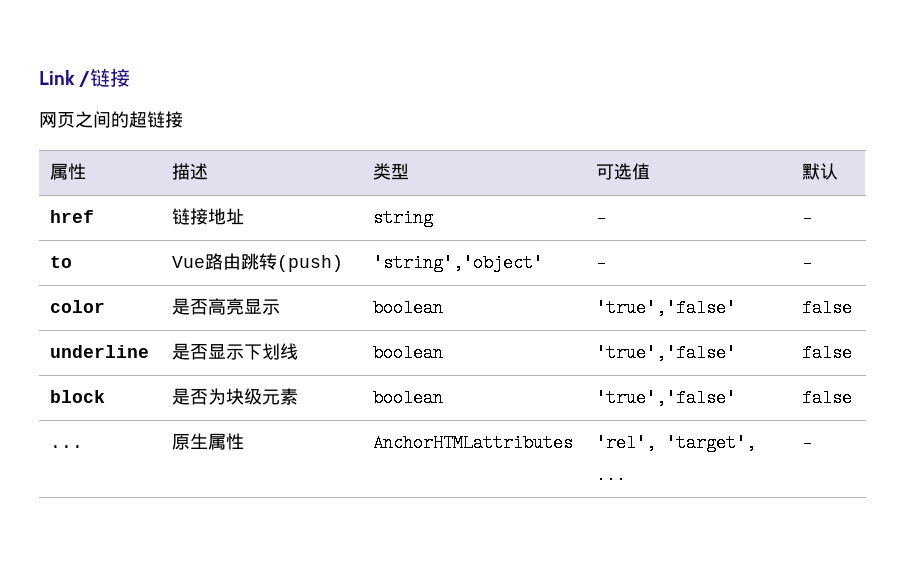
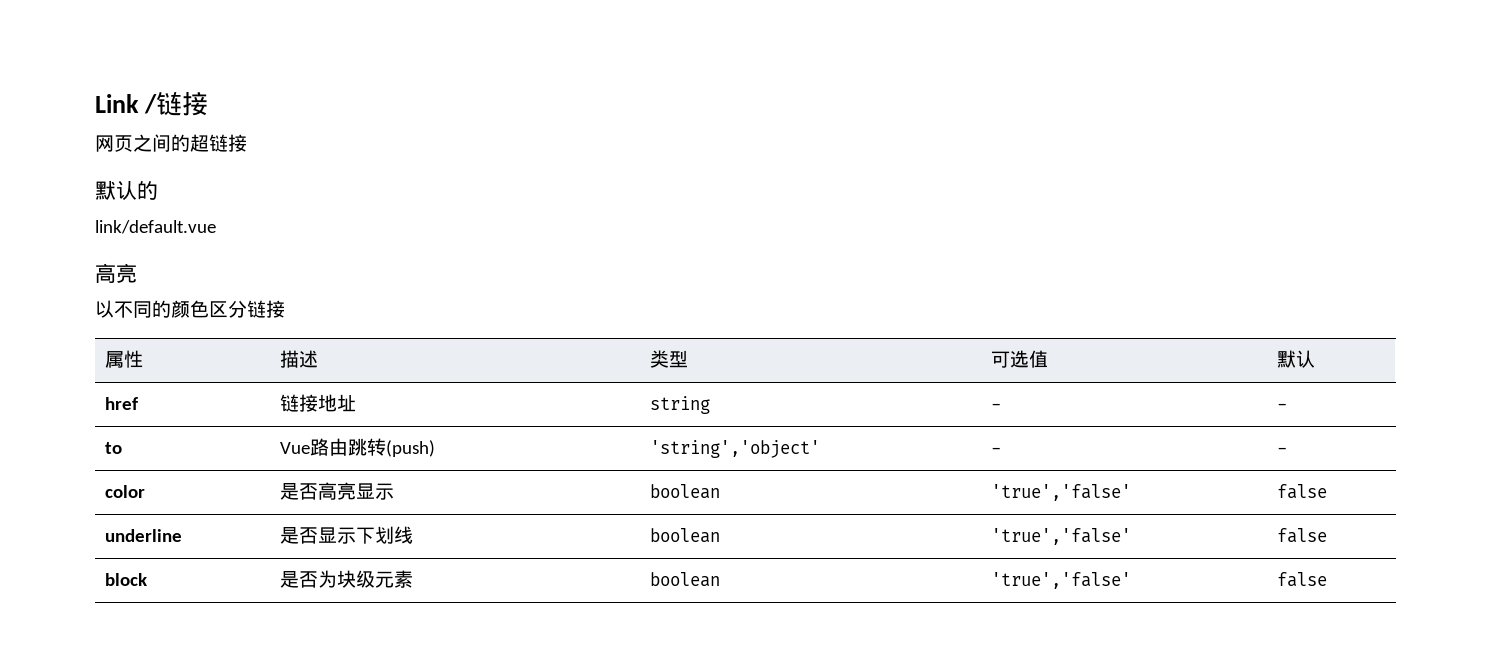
(183, 119) none -> [95,180,158,201] [95,220,216,234] [95,263,137,283] [95,300,285,318] // 默认的 // link/default.vue // 高亮 // 以不同的颜色区分链接
[50,445,84,448] [172,433,245,450] [373,434,574,452] [596,434,757,452] [596,466,627,484] [802,434,813,452] // ... | 原生属性 | AnchorHTMLattributes | 'rel', 'target', ... | - -> (1328, 579) none

